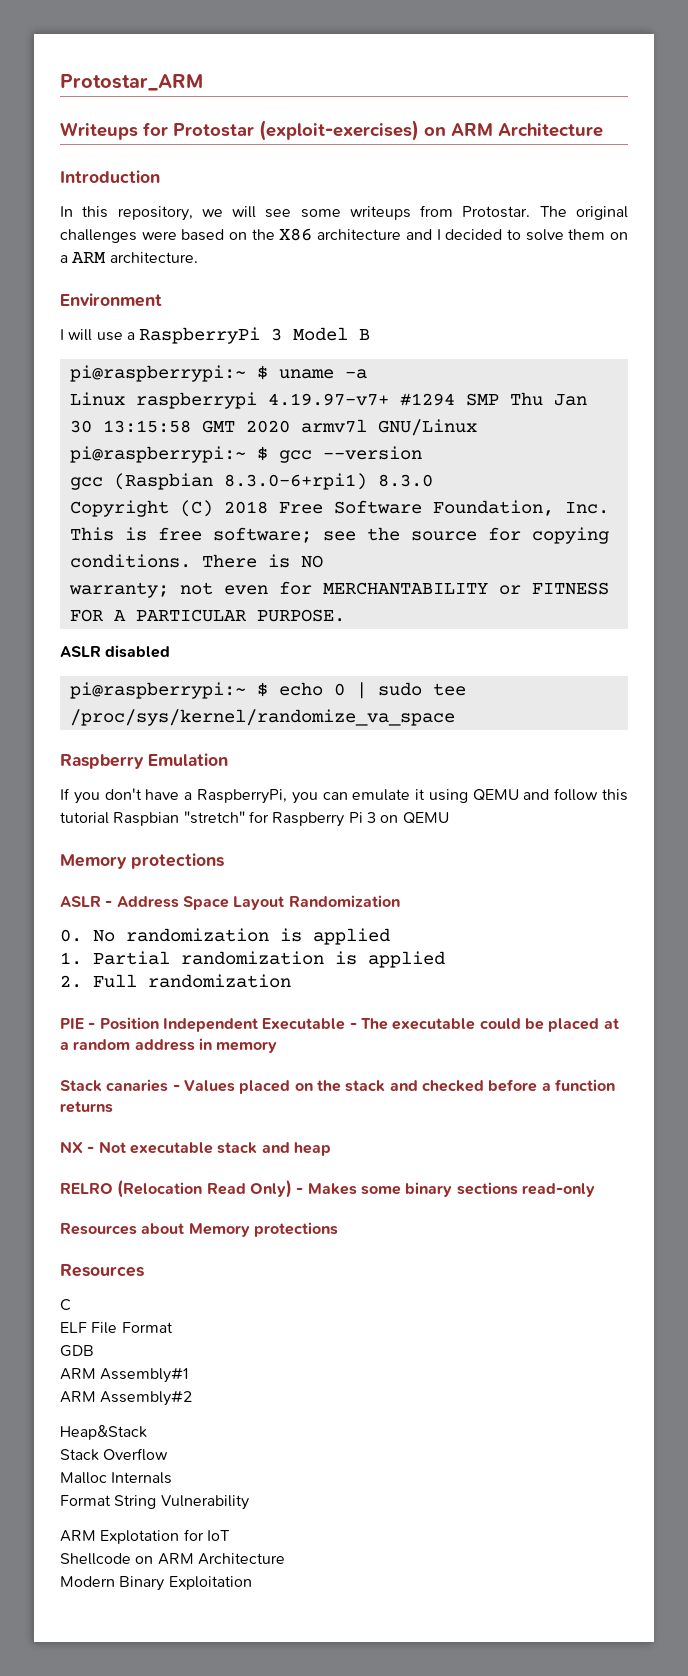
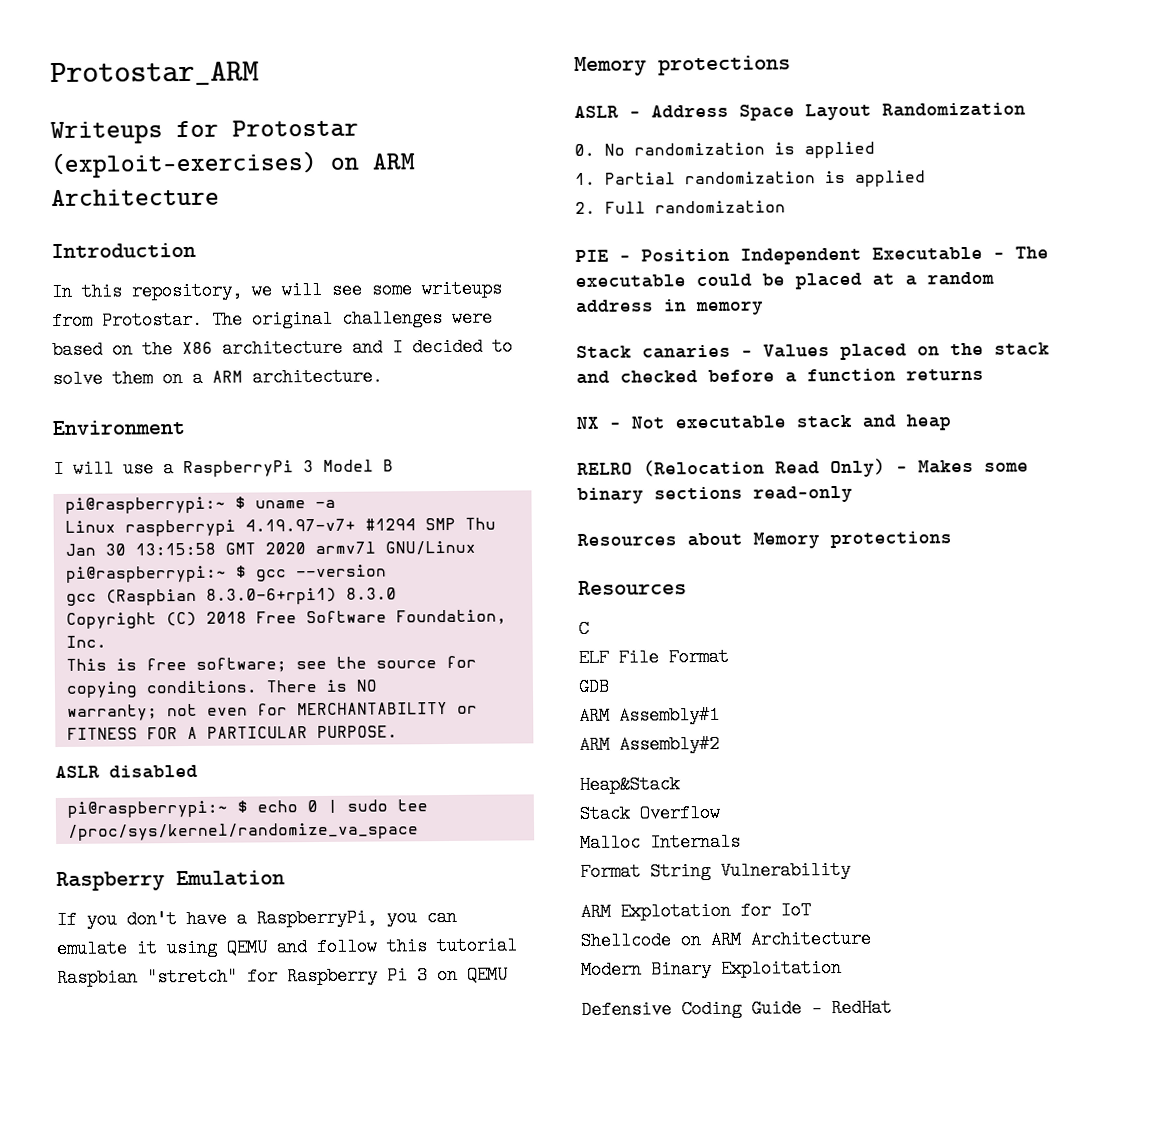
(252, 1583) none -> [581,998,892,1019] // Defensive Coding Guide - RedHat

